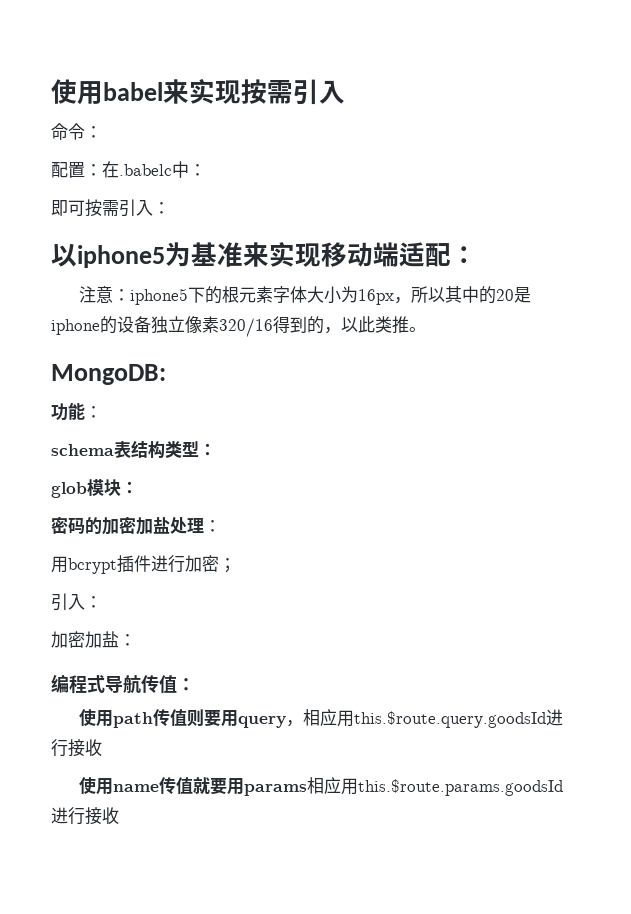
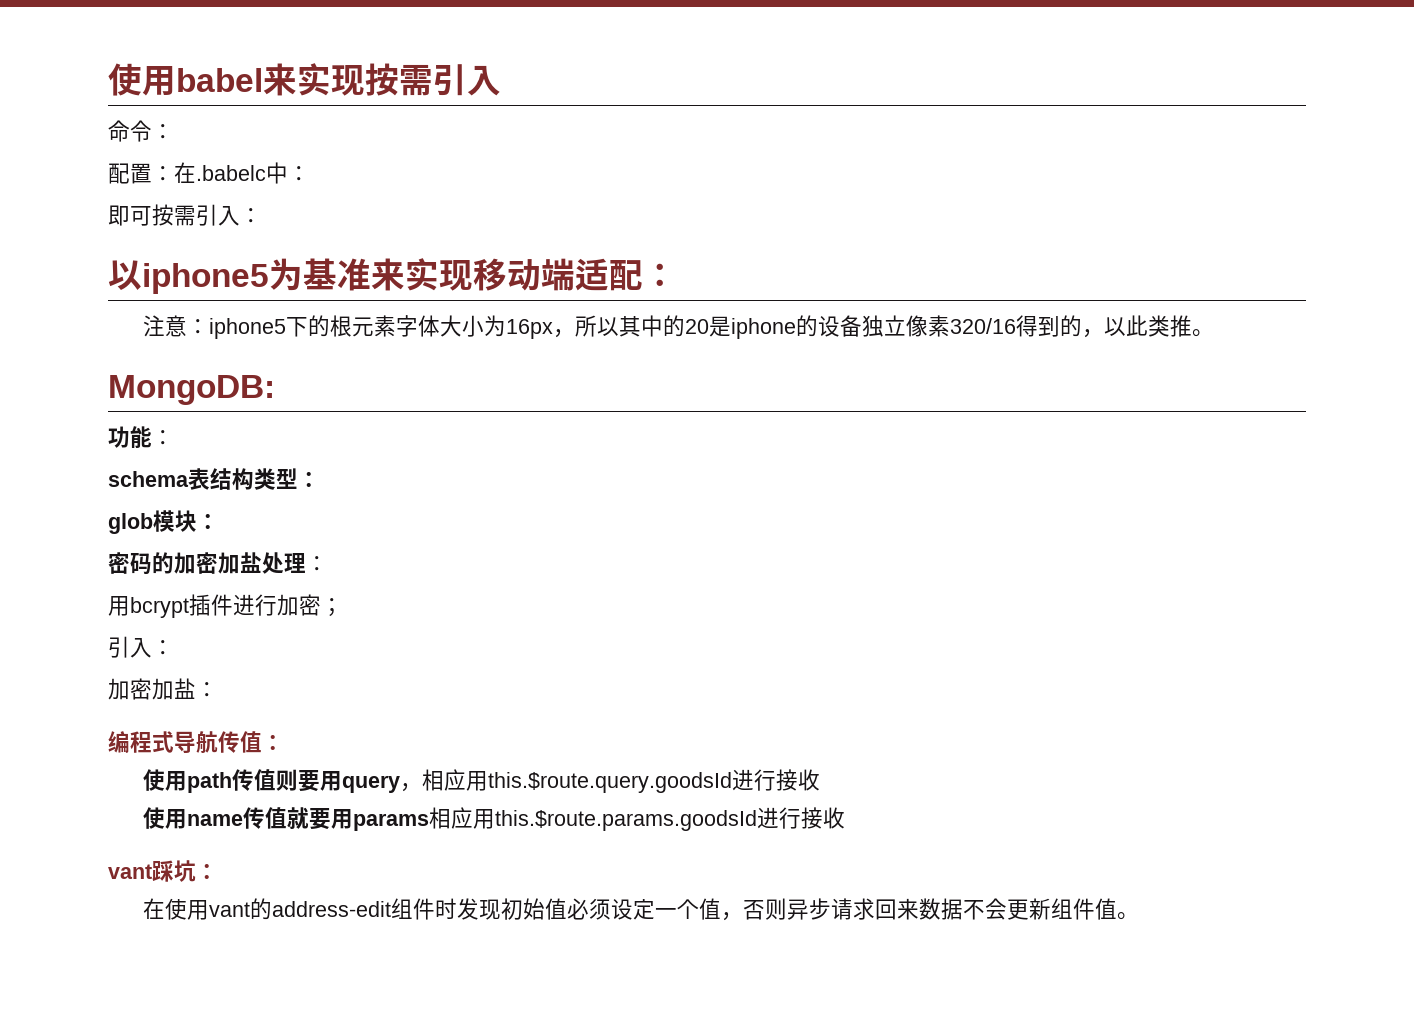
(119, 816) none -> [108,860,218,882] [142,898,1139,921] // vant踩坑： // 在使用vant的address-edit组件时发现初始值必须设定一个值，否则异步请求回来数据不会更新组件值。

